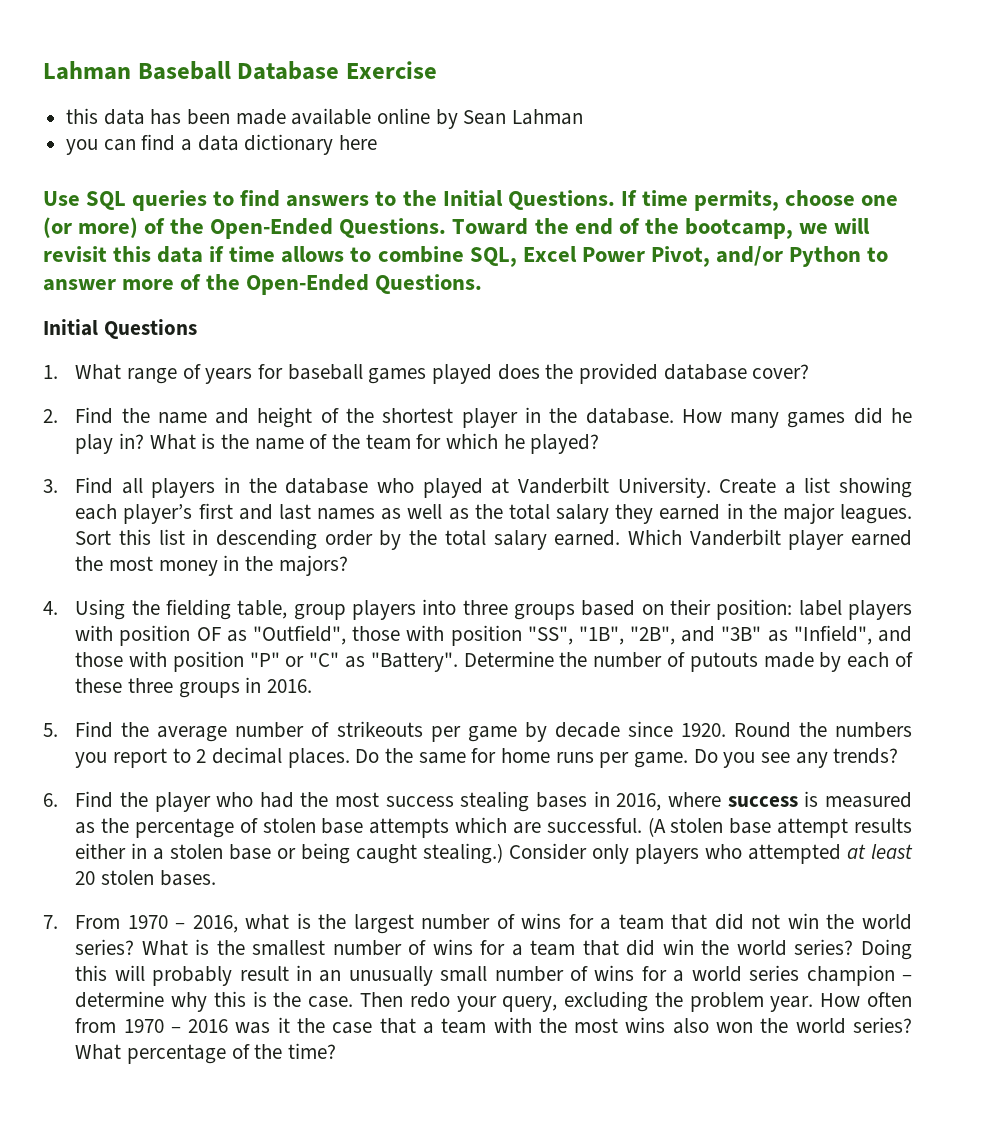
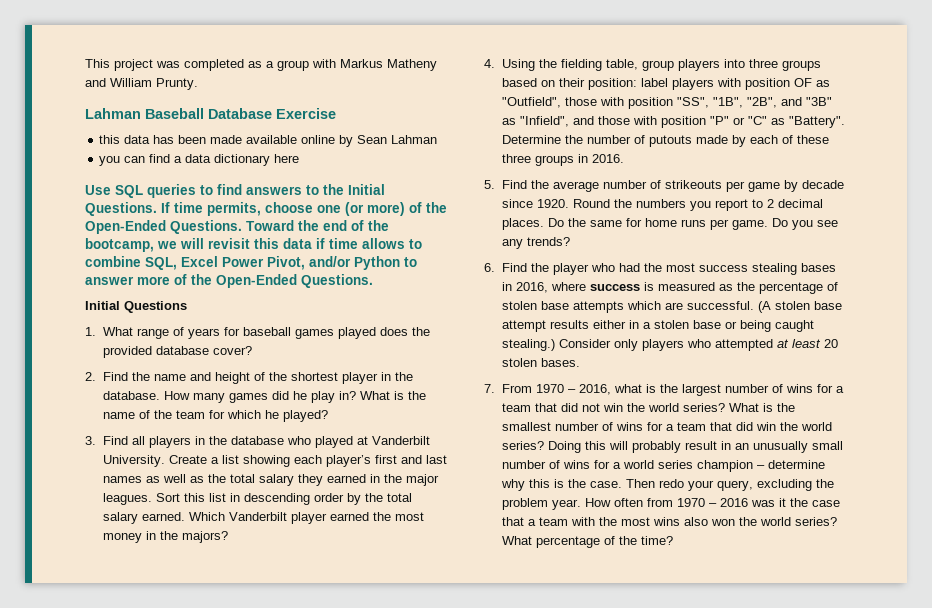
(43, 70) none -> [85,59,437,71] [85,78,198,90] This project was completed as a group with Markus Matheny and William Prunty. //

